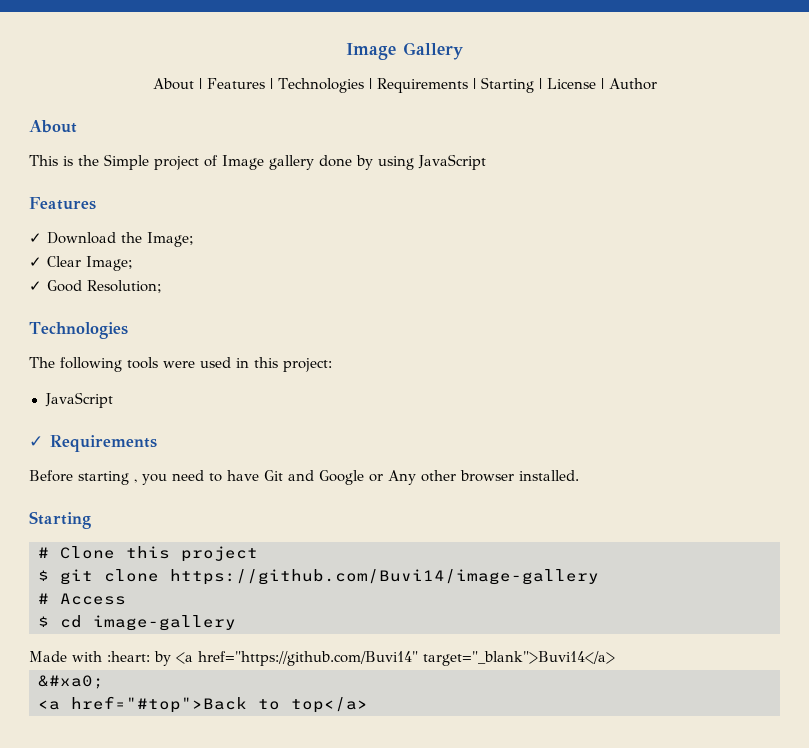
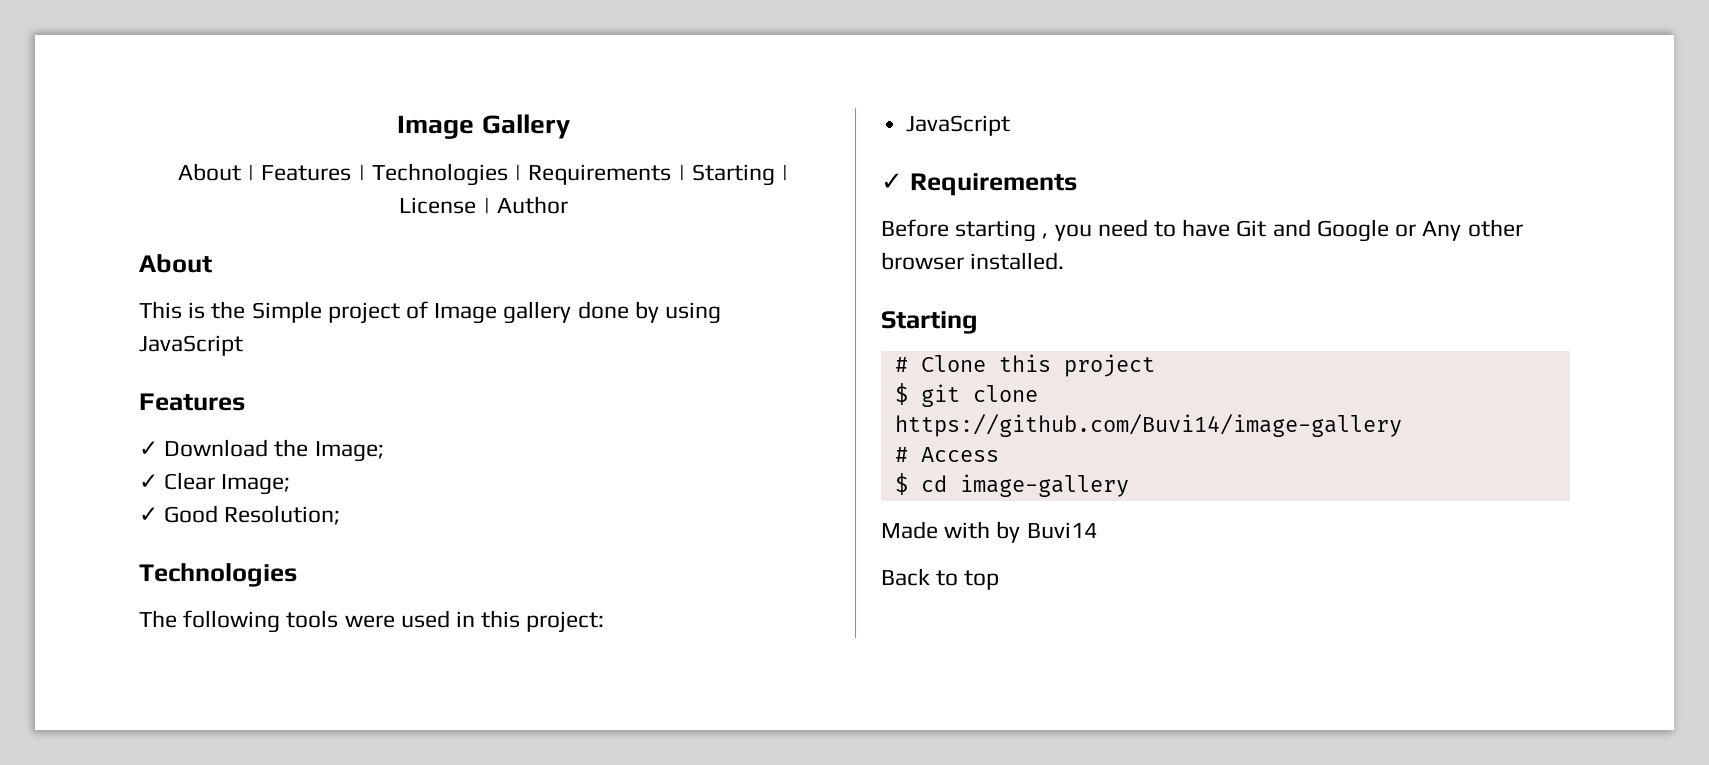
[107,651,615,666] [38,675,104,689] [38,696,368,713] :heart: by <a href="https://github.com/Buvi14" target="_blank">Buvi14</a> // &#xa0; // <a href="#top">Back to top</a> -> [996,521,1097,543] [881,568,1000,590] by Buvi14 // Back to top

